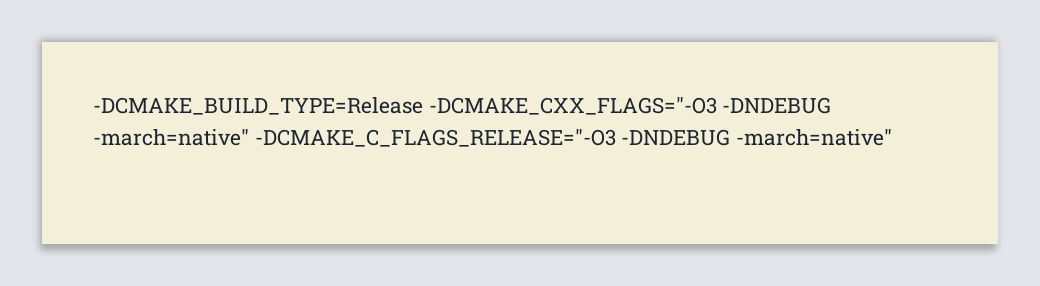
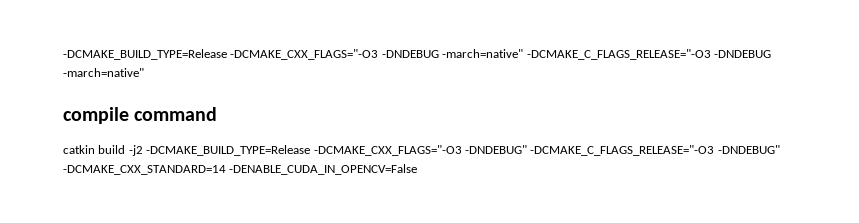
(893, 137) none -> [63,107,218,124] [63,145,780,156] [63,164,418,175] // compile command // catkin build -j2 -DCMAKE_BUILD_TYPE=Release -DCMAKE_CXX_FLAGS="-O3 -DNDEBUG" -DCMAKE_C_FLAGS_RELEASE="-O3 -DNDEBUG" -DCMAKE_CXX_STANDARD=14 -DENABLE_CUDA_IN_OPENCV=False

